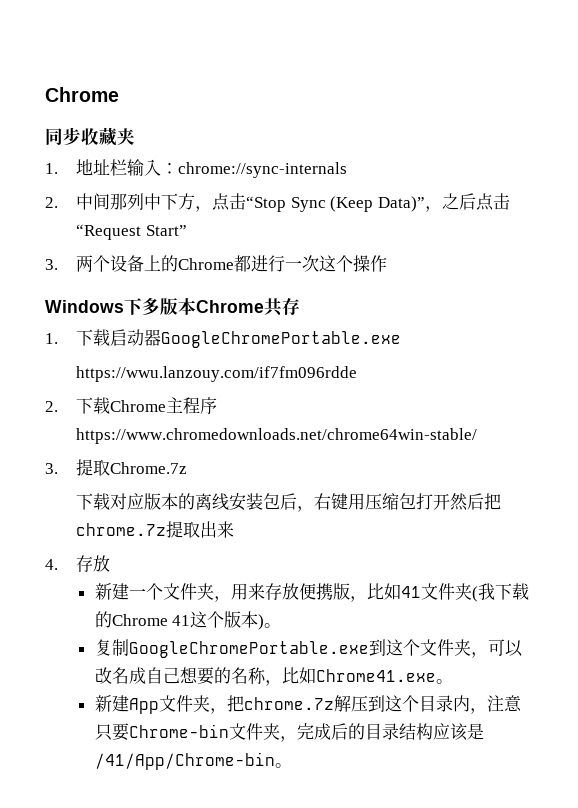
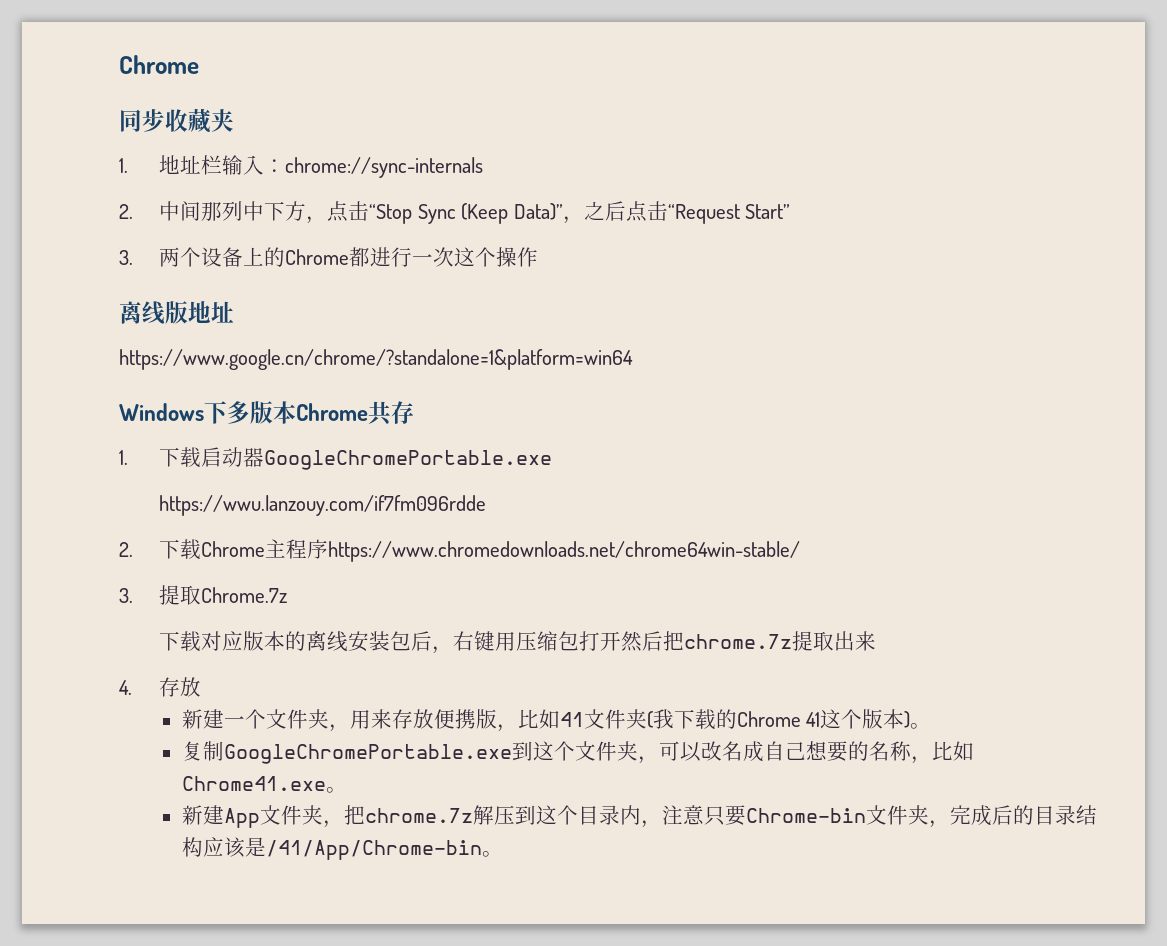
(387, 263) none -> [119,301,234,325] [119,349,633,370] // 离线版地址 // https://www.google.cn/chrome/?standalone=1&platform=win64

